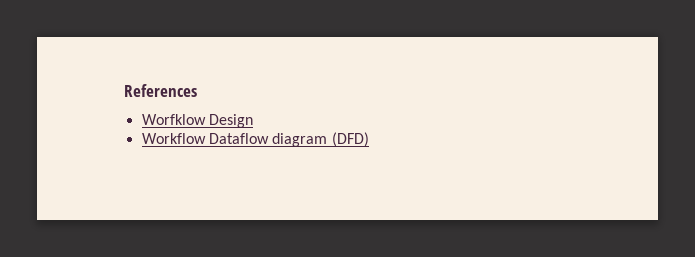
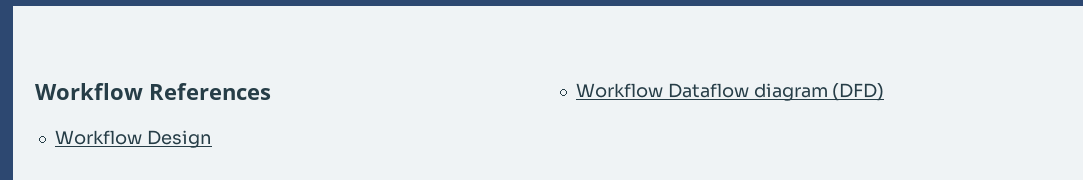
(124, 90) none -> [35,83,143,100] Workflow
[141,114,206,125] Worfklow -> [54,130,142,145] Workflow

